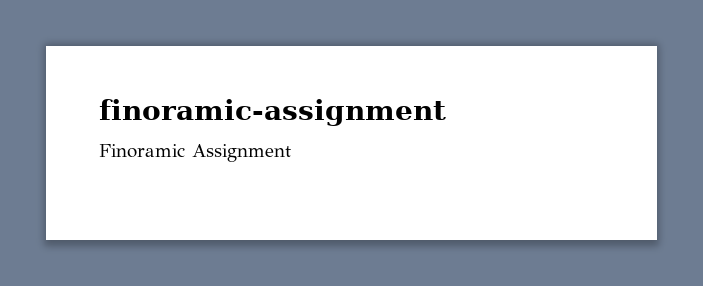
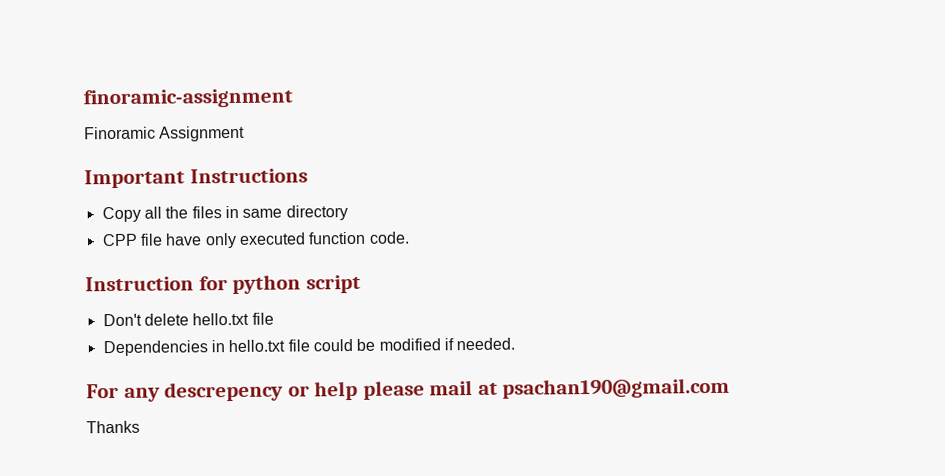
(291, 153) none -> [84,168,308,189] [101,205,348,223] [101,231,410,249] [85,274,361,295] [102,312,274,327] [102,337,516,357] [86,377,731,402] [86,420,140,434] // Important Instructions // Copy all the files in same directory // CPP file have only executed function code. // Instruction for python script // Don't delete hello.txt file // Dependencies in hello.txt file could be modified if needed. // For any descrepency or help please mail at psachan190@gmail.com // Thanks

